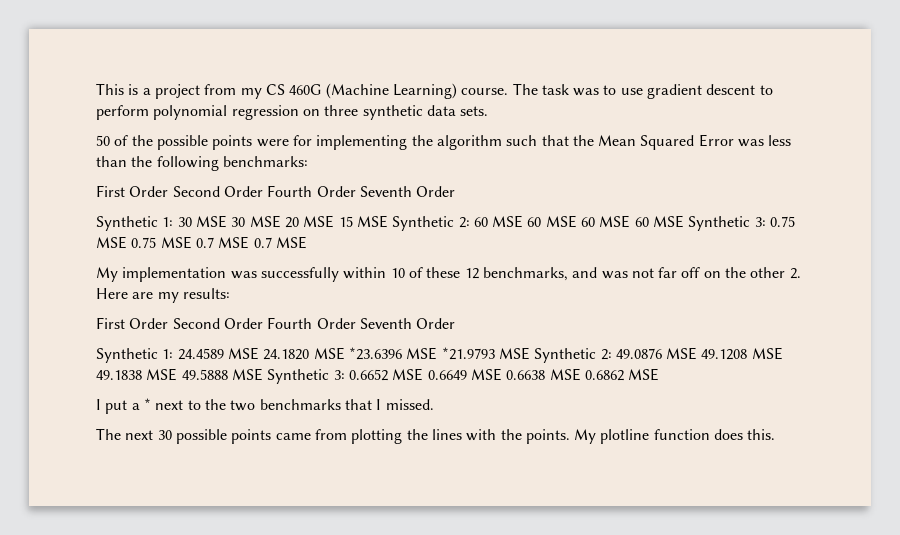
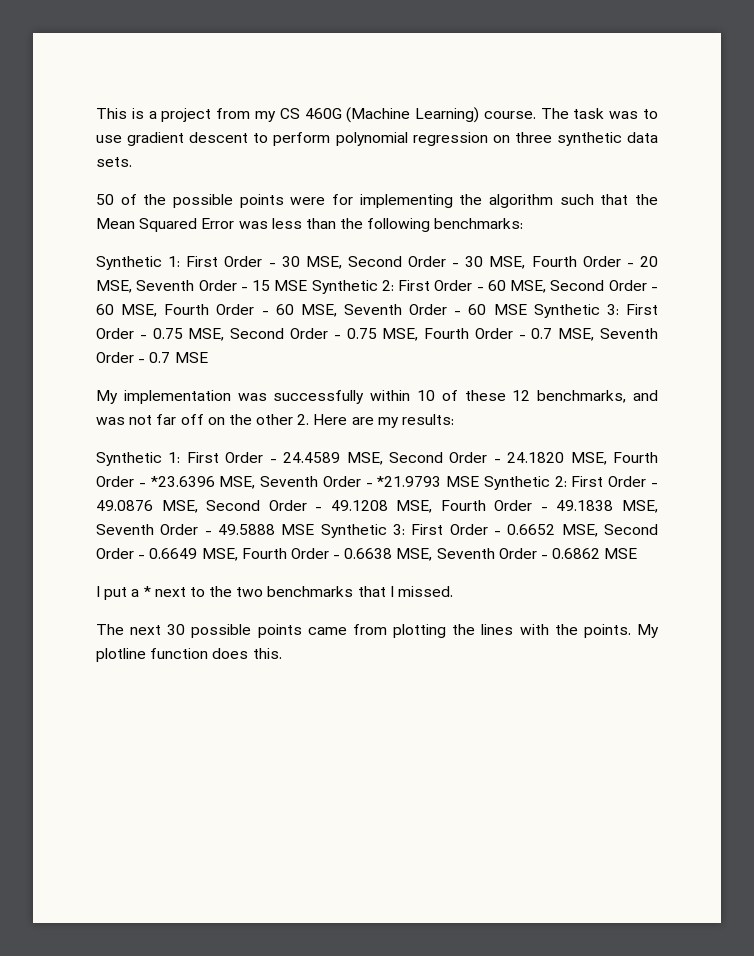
[96,185,456,197] [96,215,796,231] [96,236,250,249] First Order Second Order Fourth Order Seventh Order // Synthetic 1: 30 MSE 30 MSE 20 MSE 15 MSE Synthetic 2: 60 MSE 60 MSE 60 MSE 60 MSE Synthetic 3: 0.75 MSE 0.75 MSE 0.7 MSE -> [96,256,658,270] [96,280,658,294] [96,304,659,318] [96,328,658,341] [96,352,146,363] Synthetic 1: First Order - 30 MSE, Second Order - 30 MSE, Fourth Order - 20 MSE, Seventh Order - 15 MSE Synthetic 2: First Order - 60 MSE, Second Order - 60 MSE, Fourth Order - 60 MSE, Seventh Order - 60 MSE Synthetic 3: First Order - 0.75 MSE, Second Order - 0.75 MSE, Fourth Order - 0.7 MSE, Seventh Order -
[96,317,456,329] [96,347,783,363] [96,368,581,384] First Order Second Order Fourth Order Seventh Order // Synthetic 1: 24.4589 MSE 24.1820 MSE *23.6396 MSE *21.9793 MSE Synthetic 2: 49.0876 MSE 49.1208 MSE 49.1838 MSE 49.5888 MSE Synthetic 3: 0.6652 MSE 0.6649 MSE 0.6638 MSE -> [96,452,658,466] [96,476,658,490] [96,500,658,513] [96,524,658,538] [96,548,549,561] Synthetic 1: First Order - 24.4589 MSE, Second Order - 24.1820 MSE, Fourth Order - *23.6396 MSE, Seventh Order - *21.9793 MSE Synthetic 2: First Order - 49.0876 MSE, Second Order - 49.1208 MSE, Fourth Order - 49.1838 MSE, Seventh Order - 49.5888 MSE Synthetic 3: First Order - 0.6652 MSE, Second Order - 0.6649 MSE, Fourth Order - 0.6638 MSE, Seventh Order -

